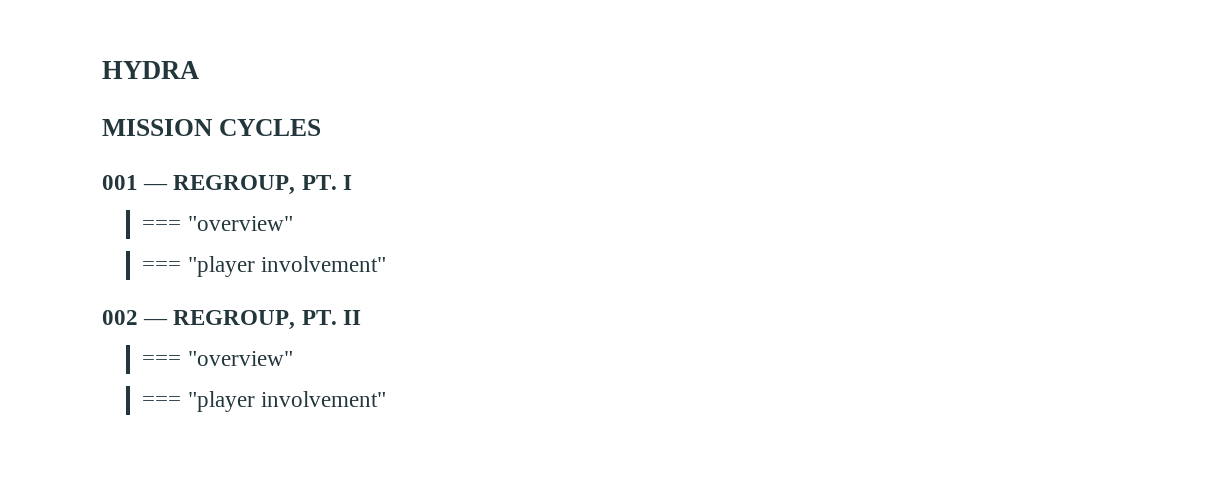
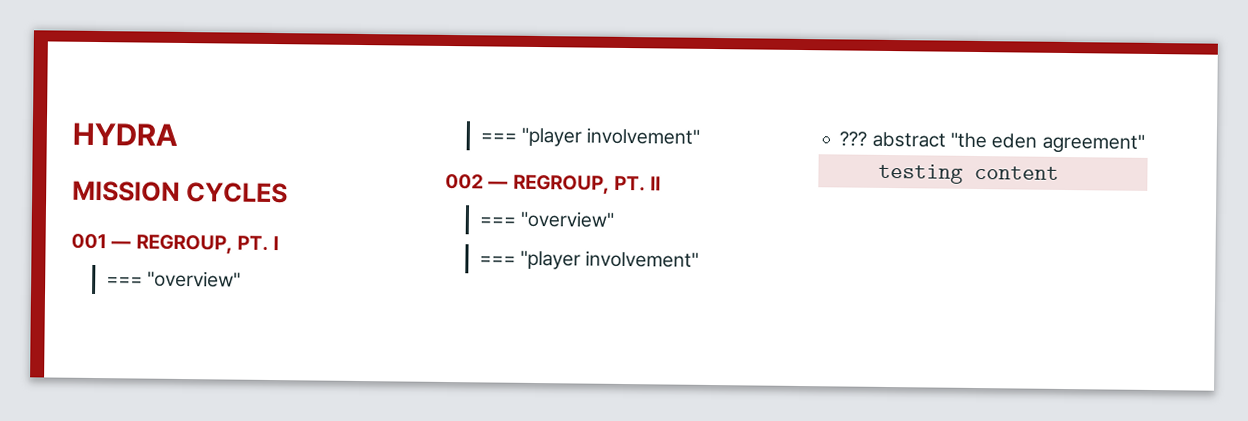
(386, 399) none -> [839,131,1145,154] [877,163,1059,184] // ??? abstract "the eden agreement" // testing content

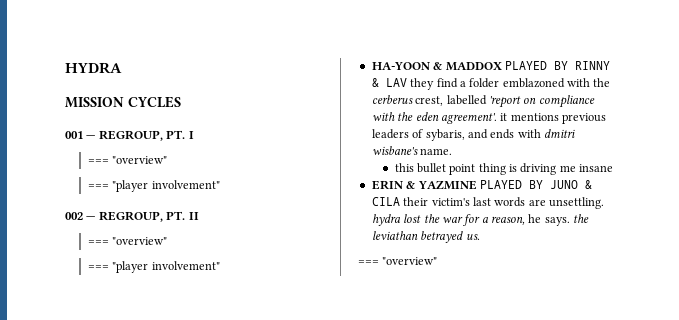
[839,131,1145,154] [877,163,1059,184] ??? abstract "the eden agreement" // testing content -> [371,61,610,71] [371,78,611,90] [371,95,595,108] [371,112,606,124] [371,129,575,141] [371,146,453,155] [394,163,614,175] [371,180,592,190] [371,197,604,209] [371,214,590,226] [371,231,480,243] [358,257,438,265] HA-YOON & MADDOX PLAYED BY RINNY & LAV they find a folder emblazoned with the cerberus crest, labelled 'report on compliance with the eden agreement'. it mentions previous leaders of sybaris, and ends with dmitri wisbane's name. // this bullet point thing is driving me insane // ERIN & YAZMINE PLAYED BY JUNO & CILA their victim's last words are unsettling. hydra lost the war for a reason, he says. the leviathan betrayed us. // === "overview"

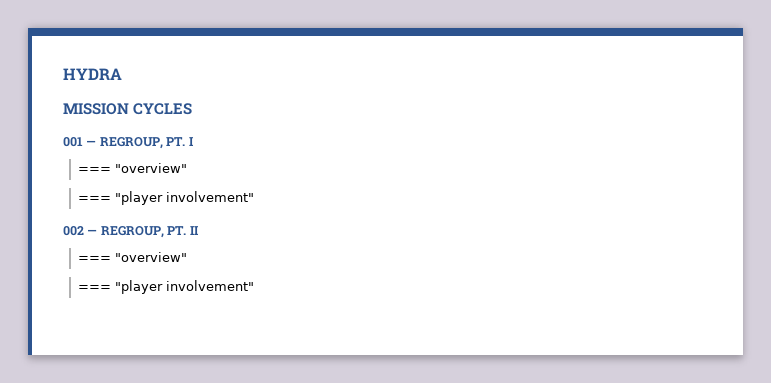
[371,61,610,71] [371,78,611,90] [371,95,595,108] [371,112,606,124] [371,129,575,141] [371,146,453,155] [394,163,614,175] [371,180,592,190] [371,197,604,209] [371,214,590,226] [371,231,480,243] [358,257,438,265] // HA-YOON & MADDOX PLAYED BY RINNY & LAV they find a folder emblazoned with the cerberus crest, labelled 'report on compliance with the eden agreement'. it mentions previous leaders of sybaris, and ends with dmitri wisbane's name. // this bullet point thing is driving me insane // ERIN & YAZMINE PLAYED BY JUNO & CILA their victim's last words are unsettling. hydra lost the war for a reason, he says. the leviathan betrayed us. // === "overview" -> (254, 285) none

